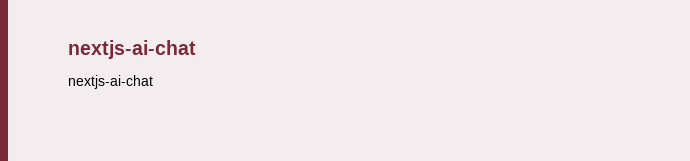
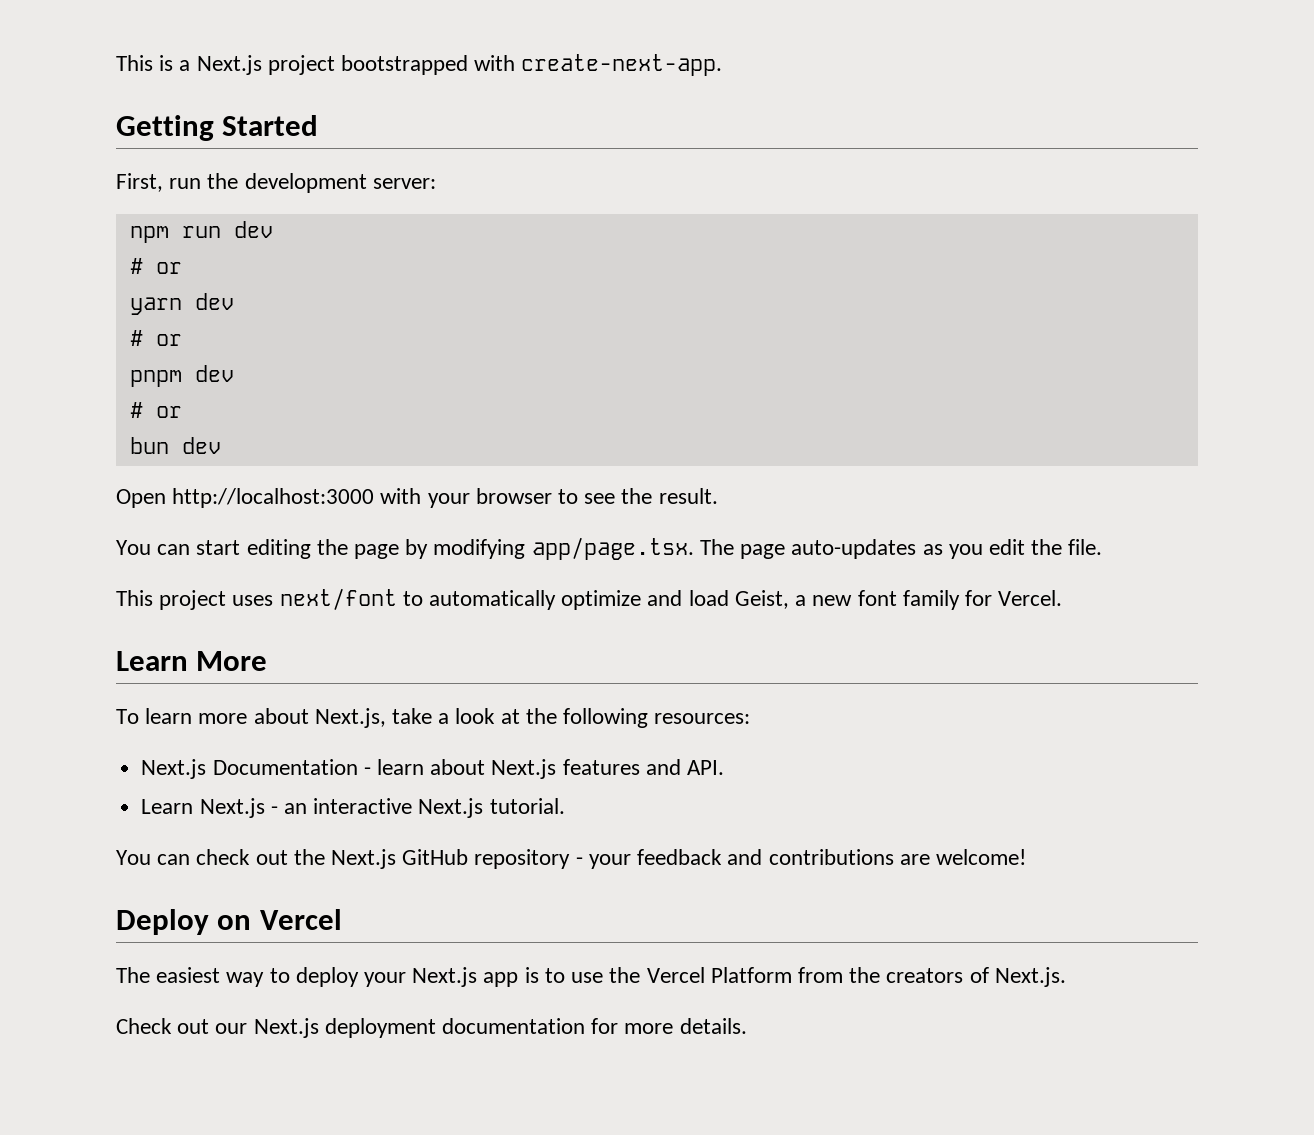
[68,40,196,59] [68,75,153,89] nextjs-ai-chat // nextjs-ai-chat -> [116,54,723,76] [116,115,319,141] [116,173,436,193] [129,221,273,243] [129,258,182,274] [129,293,234,315] [129,330,182,346] [129,365,234,387] [129,402,182,418] [129,437,221,454] [116,488,718,508] [116,537,1103,560] [116,588,1063,610] [116,651,268,671] [116,708,751,728] [141,759,724,779] [141,798,565,818] [116,849,1026,869] [116,909,342,935] [116,967,1066,987] [116,1018,747,1038] This is a Next.js project bootstrapped with create-next-app. // Getting Started // First, run the development server: // npm run dev // # or // yarn dev // # or // pnpm dev // # or // bun dev // Open http://localhost:3000 with your browser to see the result. // You can start editing the page by modifying app/page.tsx. The page auto-updates as you edit the file. // This project uses next/font to automatically optimize and load Geist, a new font family for Vercel. // Learn More // To learn more about Next.js, take a look at the following resources: // Next.js Documentation - learn about Next.js features and API. // Learn Next.js - an interactive Next.js tutorial. // You can check out the Next.js GitHub repository - your feedback and contributions are welcome! // Deploy on Vercel // The easiest way to deploy your Next.js app is to use the Vercel Platform from the creators of Next.js. // Check out our Next.js deployment documentation for more details.

